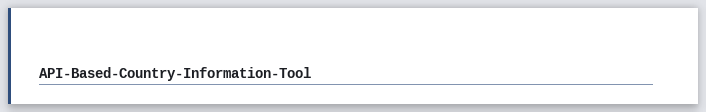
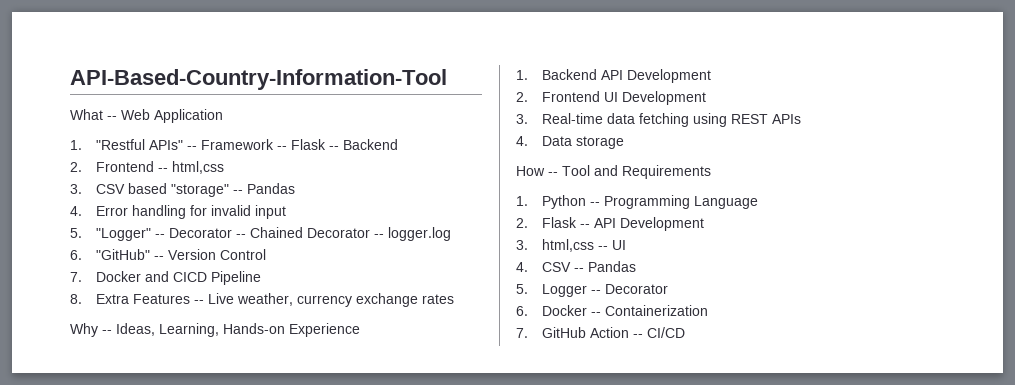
(311, 74) none -> [70,109,223,123] [70,139,398,150] [70,161,224,174] [70,183,295,197] [70,205,286,219] [70,227,451,241] [70,249,266,260] [70,271,261,285] [70,293,454,307] [70,323,360,337] [516,69,711,83] [516,91,706,105] [516,113,801,127] [516,136,624,149] [516,165,711,179] [516,195,758,209] [516,217,704,231] [516,239,626,252] [516,261,636,272] [516,284,668,297] [516,305,708,316] [516,327,685,338] // What -- Web Application // 1. "Restful APIs" -- Framework -- Flask -- Backend // 2. Frontend -- html,css // 3. CSV based "storage" -- Pandas // 4. Error handling for invalid input // 5. "Logger" -- Decorator -- Chained Decorator -- logger.log // 6. "GitHub" -- Version Control // 7. Docker and CICD Pipeline // 8. Extra Features -- Live weather, currency exchange rates // Why -- Ideas, Learning, Hands-on Experience // 1. Backend API Development // 2. Frontend UI Development // 3. Real-time data fetching using REST APIs // 4. Data storage // How -- Tool and Requirements // 1. Python -- Programming Language // 2. Flask -- API Development // 3. html,css -- UI // 4. CSV -- Pandas // 5. Logger -- Decorator // 6. Docker -- Containerization // 7. GitHub Action -- CI/CD

